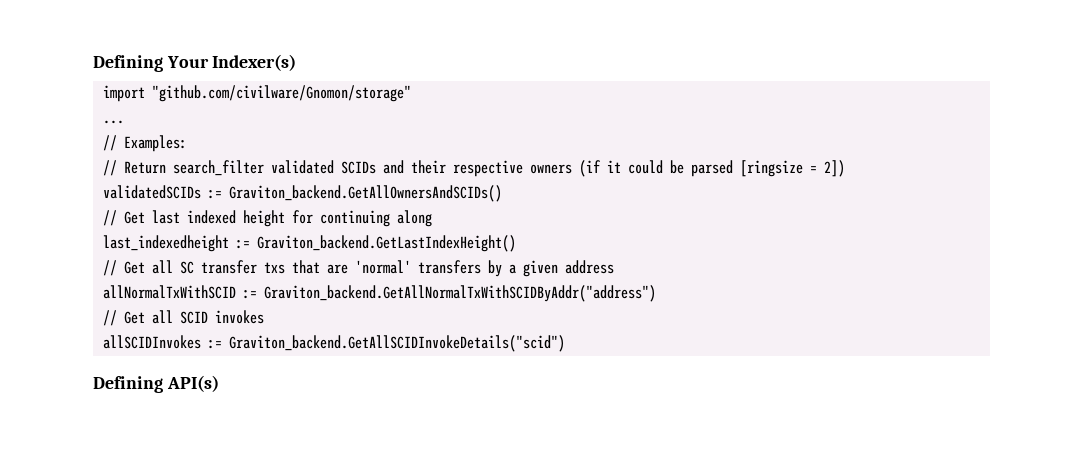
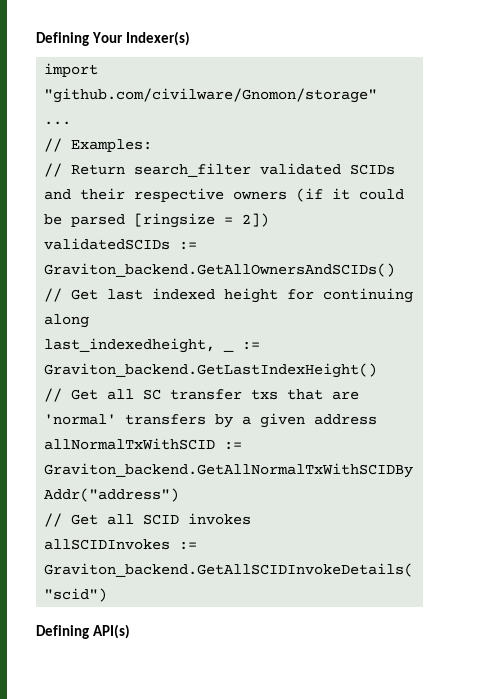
[103,235,230,252] last_indexedheight -> [44,338,235,353] last_indexedheight, _

